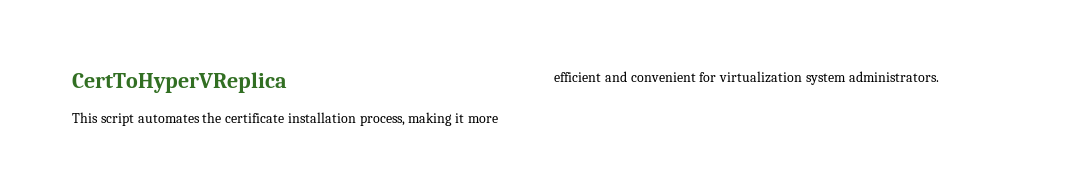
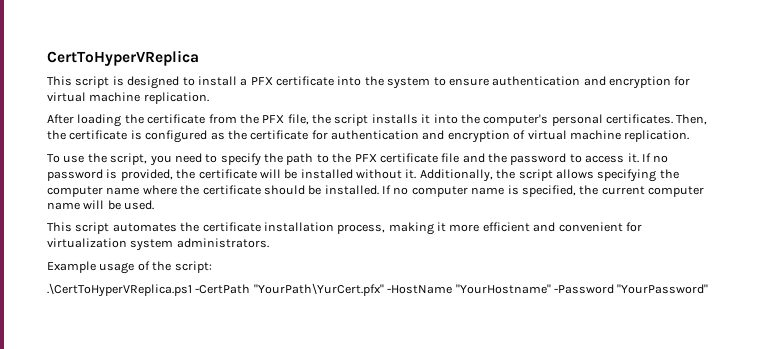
(287, 82) none -> [47,76,691,89] [47,92,209,104] [47,114,708,127] [47,130,690,143] [47,153,669,166] [47,169,679,182] [47,185,704,197] [47,200,155,210] // This script is designed to install a PFX certificate into the system to ensure authentication and encryption for virtual machine replication. // After loading the certificate from the PFX file, the script installs it into the computer's personal certificates. Then, the certificate is configured as the certificate for authentication and encryption of virtual machine replication. // To use the script, you need to specify the path to the PFX certificate file and the password to access it. If no password is provided, the certificate will be installed without it. Additionally, the script allows specifying the computer name where the certificate should be installed. If no computer name is specified, the current computer name will be used.
(939, 76) none -> [47,261,212,274] [47,283,709,297] // Example usage of the script: // .\CertToHyperVReplica.ps1 -CertPath "YourPath\YurCert.pfx" -HostName "YourHostname" -Password "YourPassword"

